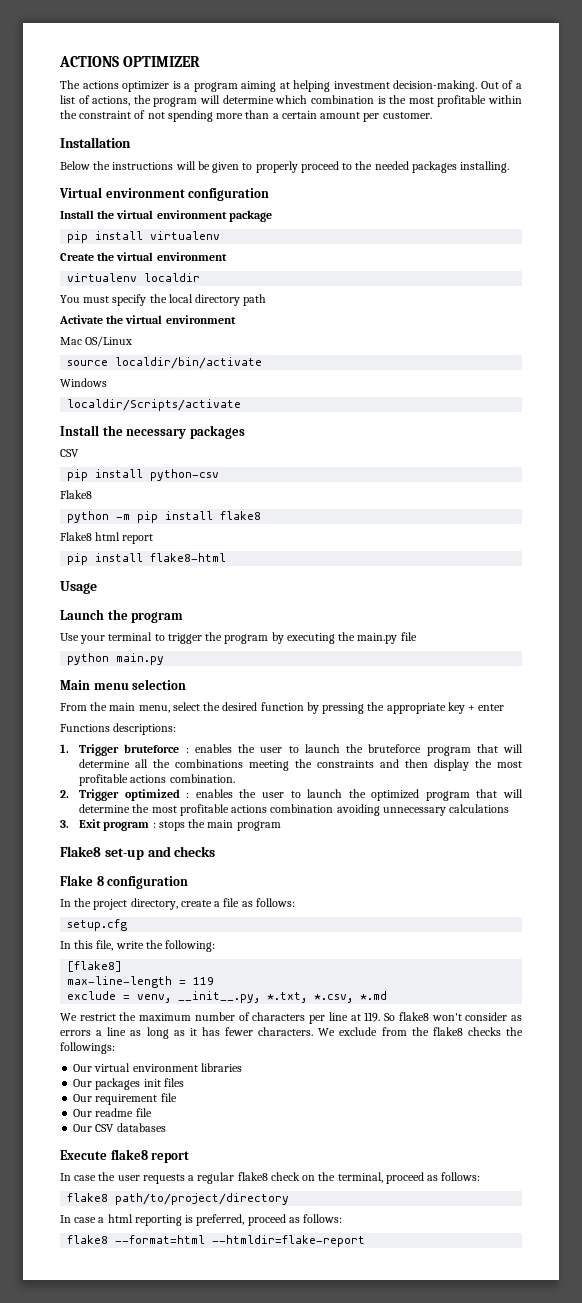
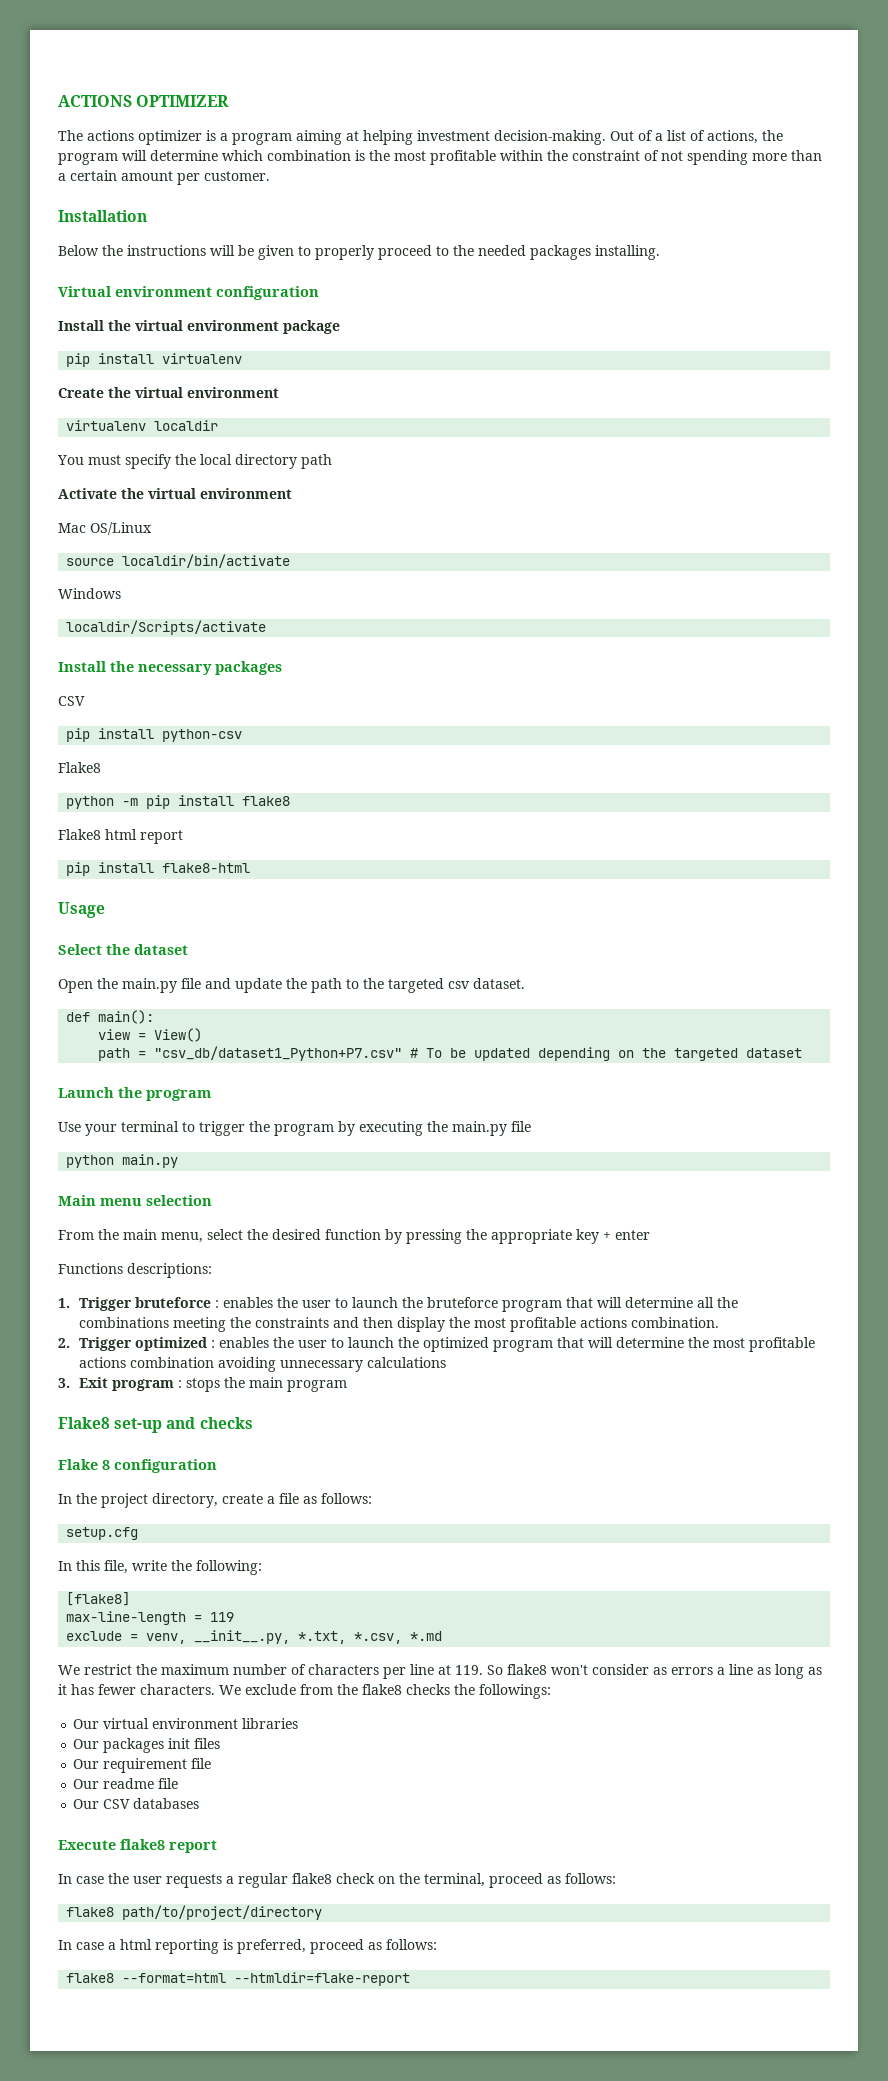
(97, 587) none -> [58,944,188,955] [58,978,525,993] [66,1010,155,1024] [98,1028,203,1042] [98,1046,803,1061] // Select the dataset // Open the main.py file and update the path to the targeted csv dataset. // def main(): // view = View() // path = "csv_db/dataset1_Python+P7.csv" # To be updated depending on the targeted dataset

